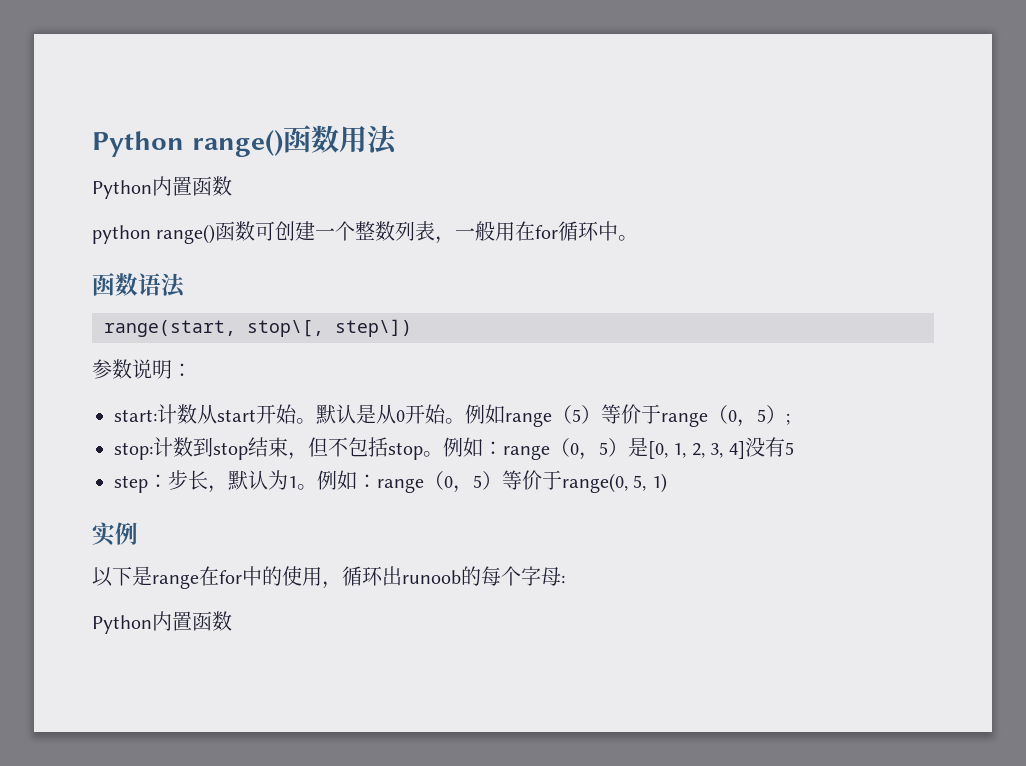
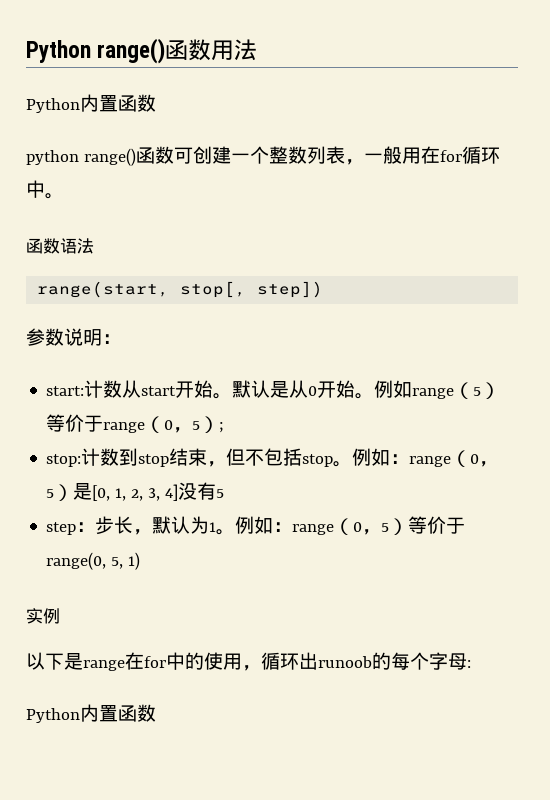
[247,319,412,337] stop\[, step\]) -> [180,281,324,298] stop[, step])

